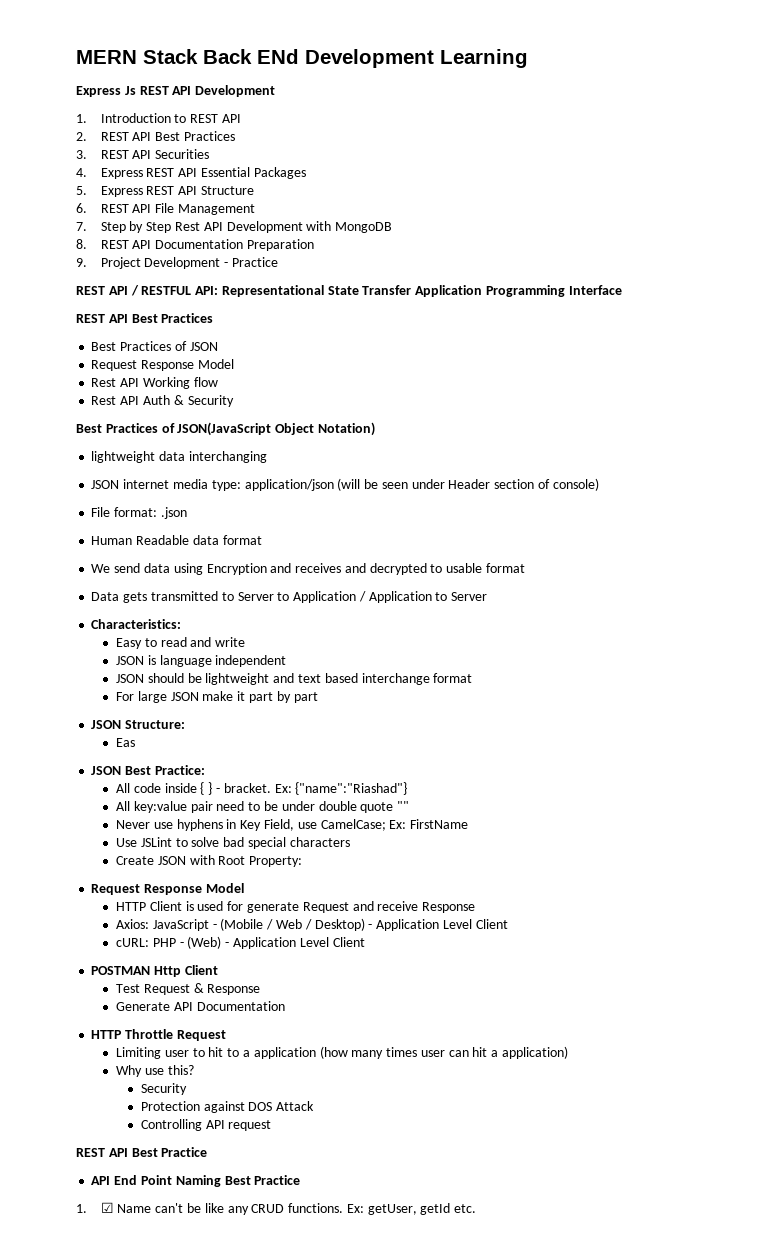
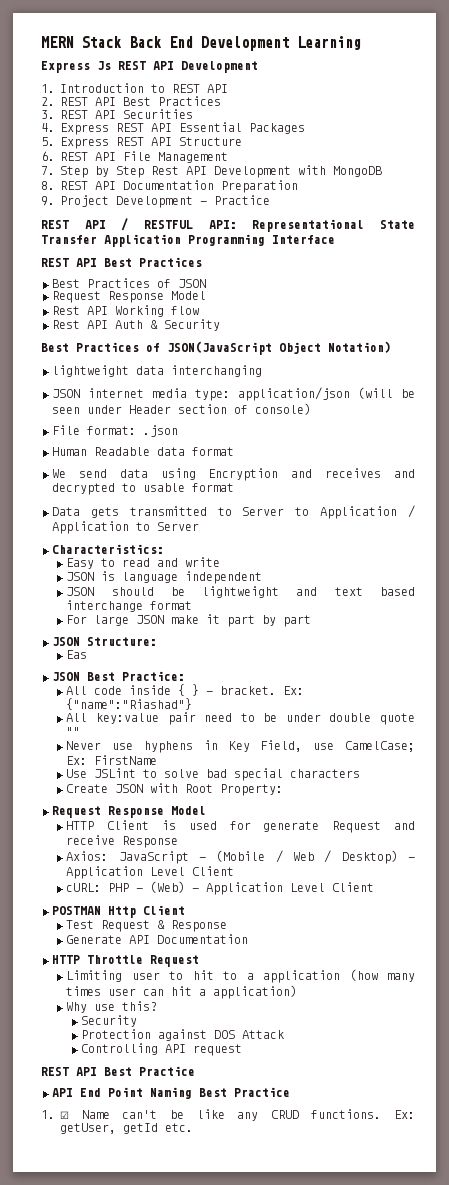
[257,49,299,64] ENd -> [169,36,193,48] End

